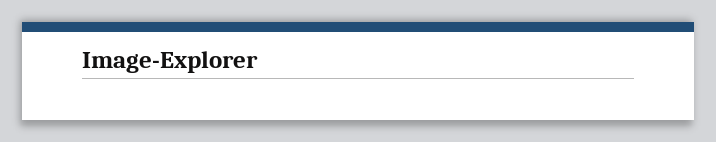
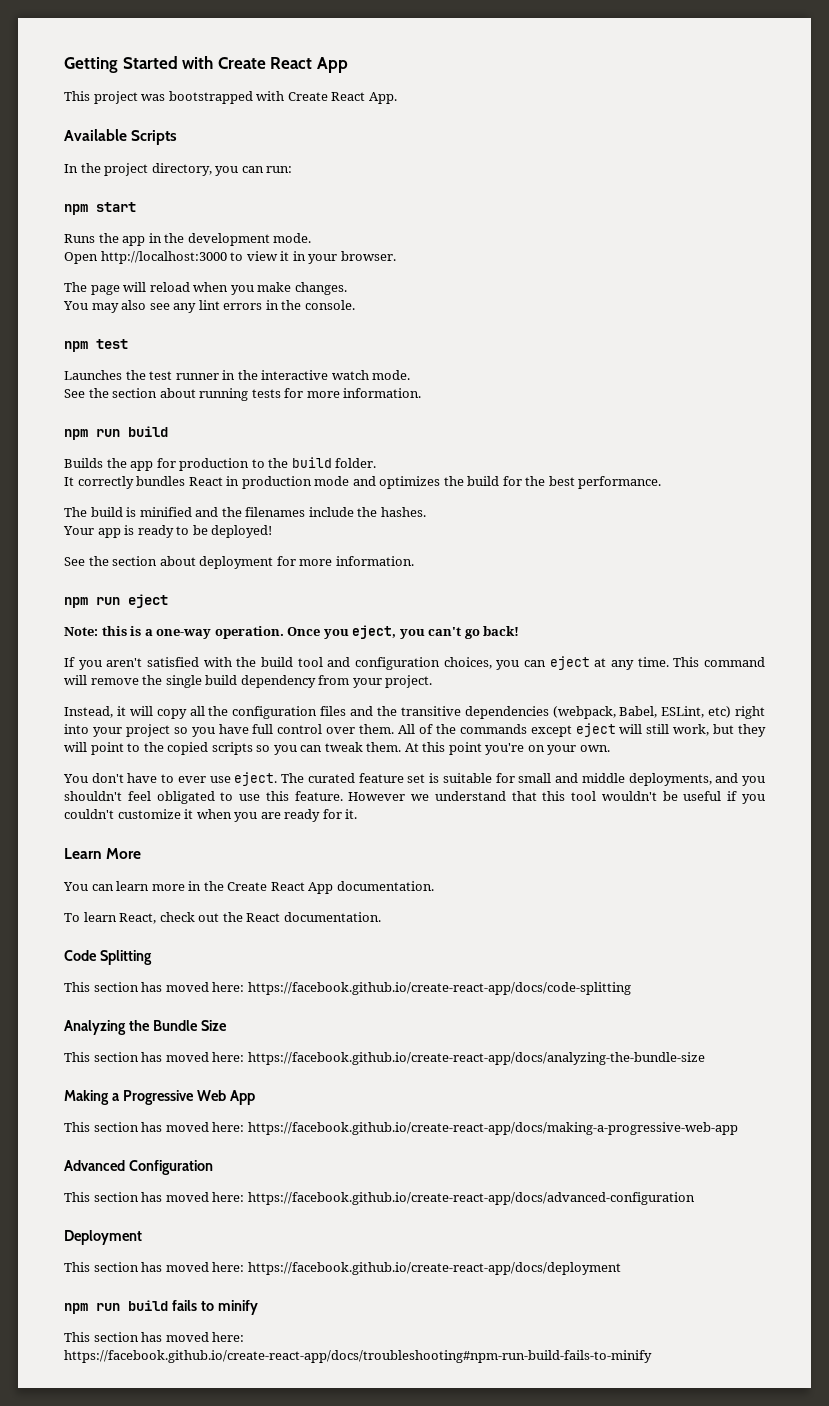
[82,51,258,73] Image-Explorer -> [64,56,348,73] [64,91,397,104] [64,129,178,145] [64,163,293,176] [64,202,136,215] [64,233,312,246] [64,251,396,264] [64,282,347,295] [63,300,355,313] [64,339,128,352] [64,370,411,380] [64,388,422,401] [64,426,168,440] [64,457,377,471] [64,476,662,489] [64,507,426,517] [63,525,273,538] [64,556,414,569] [64,594,168,608] [64,625,520,639] [64,656,765,670] [64,675,433,688] [64,706,765,719] [64,723,766,737] [64,742,610,755] [63,772,765,786] [64,791,765,804] [64,809,358,822] [64,848,142,859] [63,881,434,894] [64,912,381,924] [64,950,152,965] [64,982,631,995] [64,1020,227,1035] [64,1052,705,1065] [64,1090,255,1105] [64,1122,738,1135] [64,1160,213,1175] [64,1192,695,1205] [64,1230,142,1245] [64,1262,621,1275] [64,1300,258,1315] [64,1332,245,1342] [64,1350,652,1363] Getting Started with Create React App // This project was bootstrapped with Create React App. // Available Scripts // In the project directory, you can run: // npm start // Runs the app in the development mode. // Open http://localhost:3000 to view it in your browser. // The page will reload when you make changes. // You may also see any lint errors in the console. // npm test // Launches the test runner in the interactive watch mode. // See the section about running tests for more information. // npm run build // Builds the app for production to the build folder. // It correctly bundles React in production mode and optimizes the build for the best performance. // The build is minified and the filenames include the hashes. // Your app is ready to be deployed! // See the section about deployment for more information. // npm run eject // Note: this is a one-way operation. Once you eject, you can't go back! // If you aren't satisfied with the build tool and configuration choices, you can eject at any time. This command will remove the single build dependency from your project. // Instead, it will copy all the configuration files and the transitive dependencies (webpack, Babel, ESLint, etc) right into your project so you have full control over them. All of the commands except eject will still work, but they will point to the copied scripts so you can tweak them. At this point you're on your own. // You don't have to ever use eject. The curated feature set is suitable for small and middle deployments, and you shouldn't feel obligated to use this feature. However we understand that this tool wouldn't be useful if you couldn't customize it when you are ready for it. // Learn More // You can learn more in the Create React App documentation. // To learn React, check out the React documentation. // Code Splitting // This section has moved here: https://facebook.github.io/create-react-app/docs/code-splitting // Analyzing the Bundle Size // This section has moved here: https://facebook.github.io/create-react-app/docs/analyzing-the-bundle-size // Making a Progressive Web App // This section has moved here: https://facebook.github.io/create-react-app/docs/making-a-progressive-web-app // Advanced Configuration // This section has moved here: https://facebook.github.io/create-react-app/docs/advanced-configuration // Deployment // This section has moved here: https://facebook.github.io/create-react-app/docs/deployment // npm run build fails to minify // This section has moved here: https://facebook.github.io/create-react-app/docs/troubleshooting#npm-run-build-fails-to-minify

